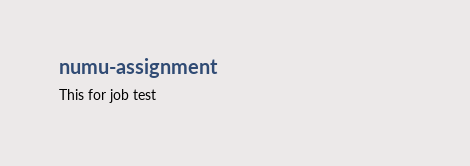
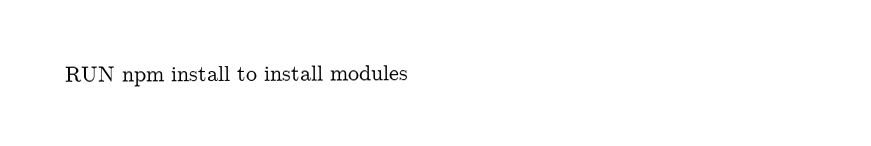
[59,58,218,78] [59,89,156,103] numu-assignment // This for job test -> [64,65,409,87] RUN npm install to install modules

